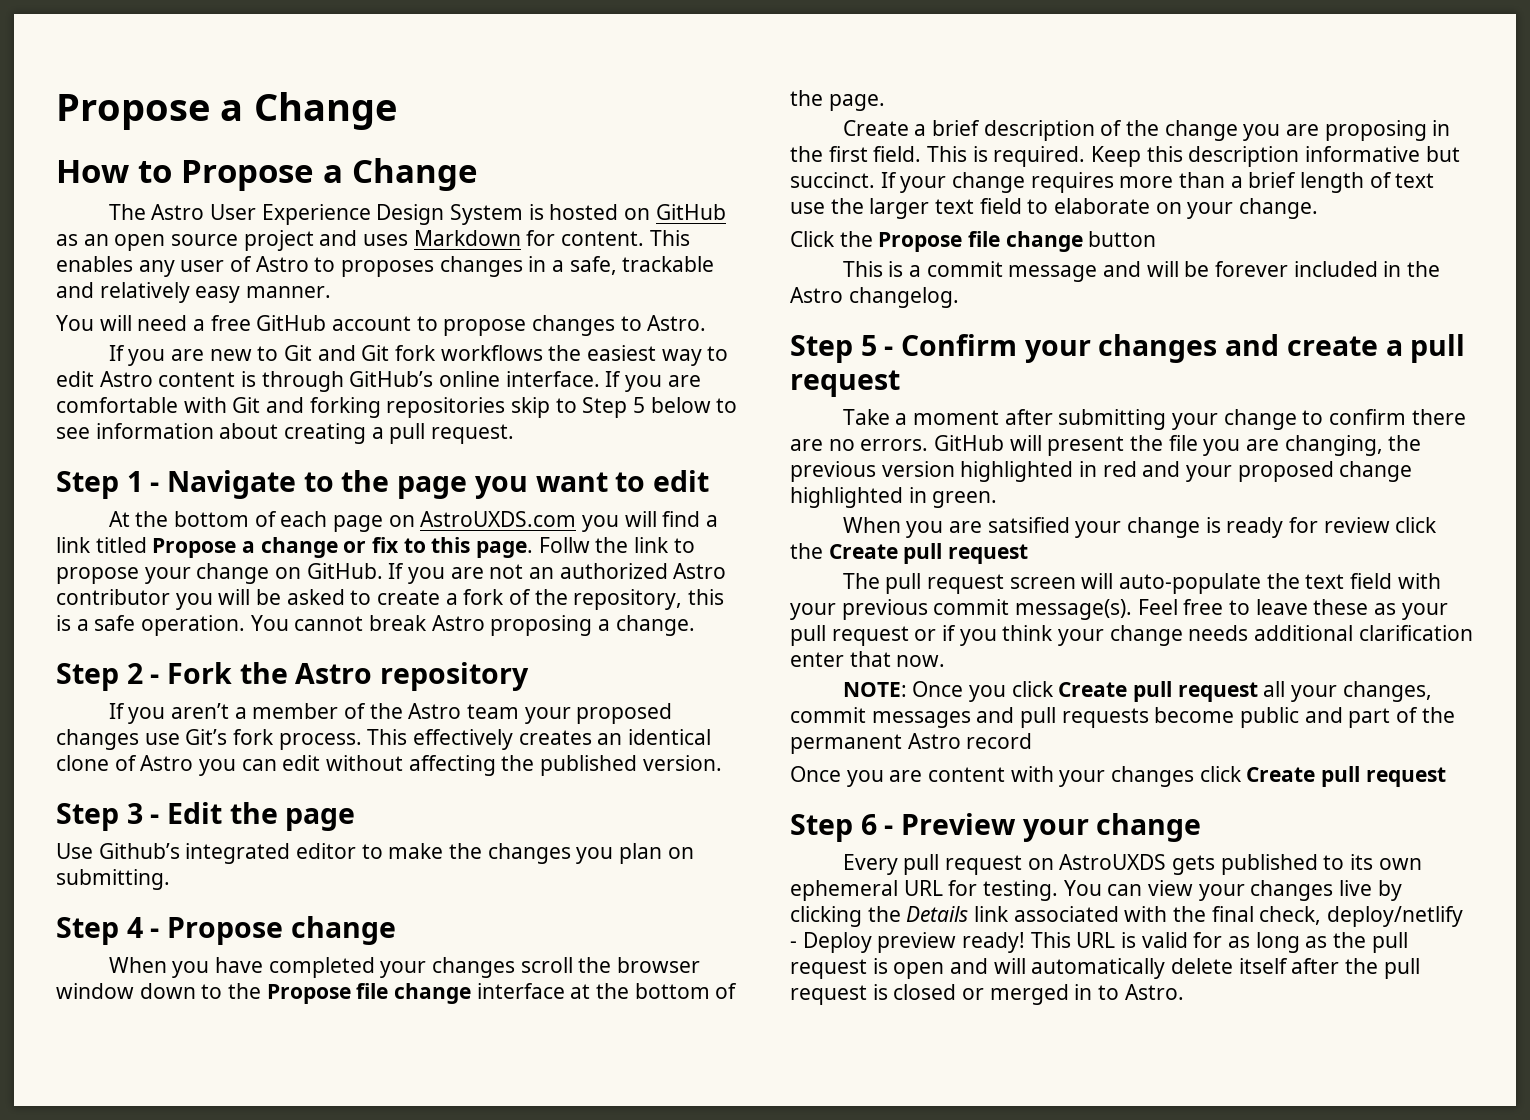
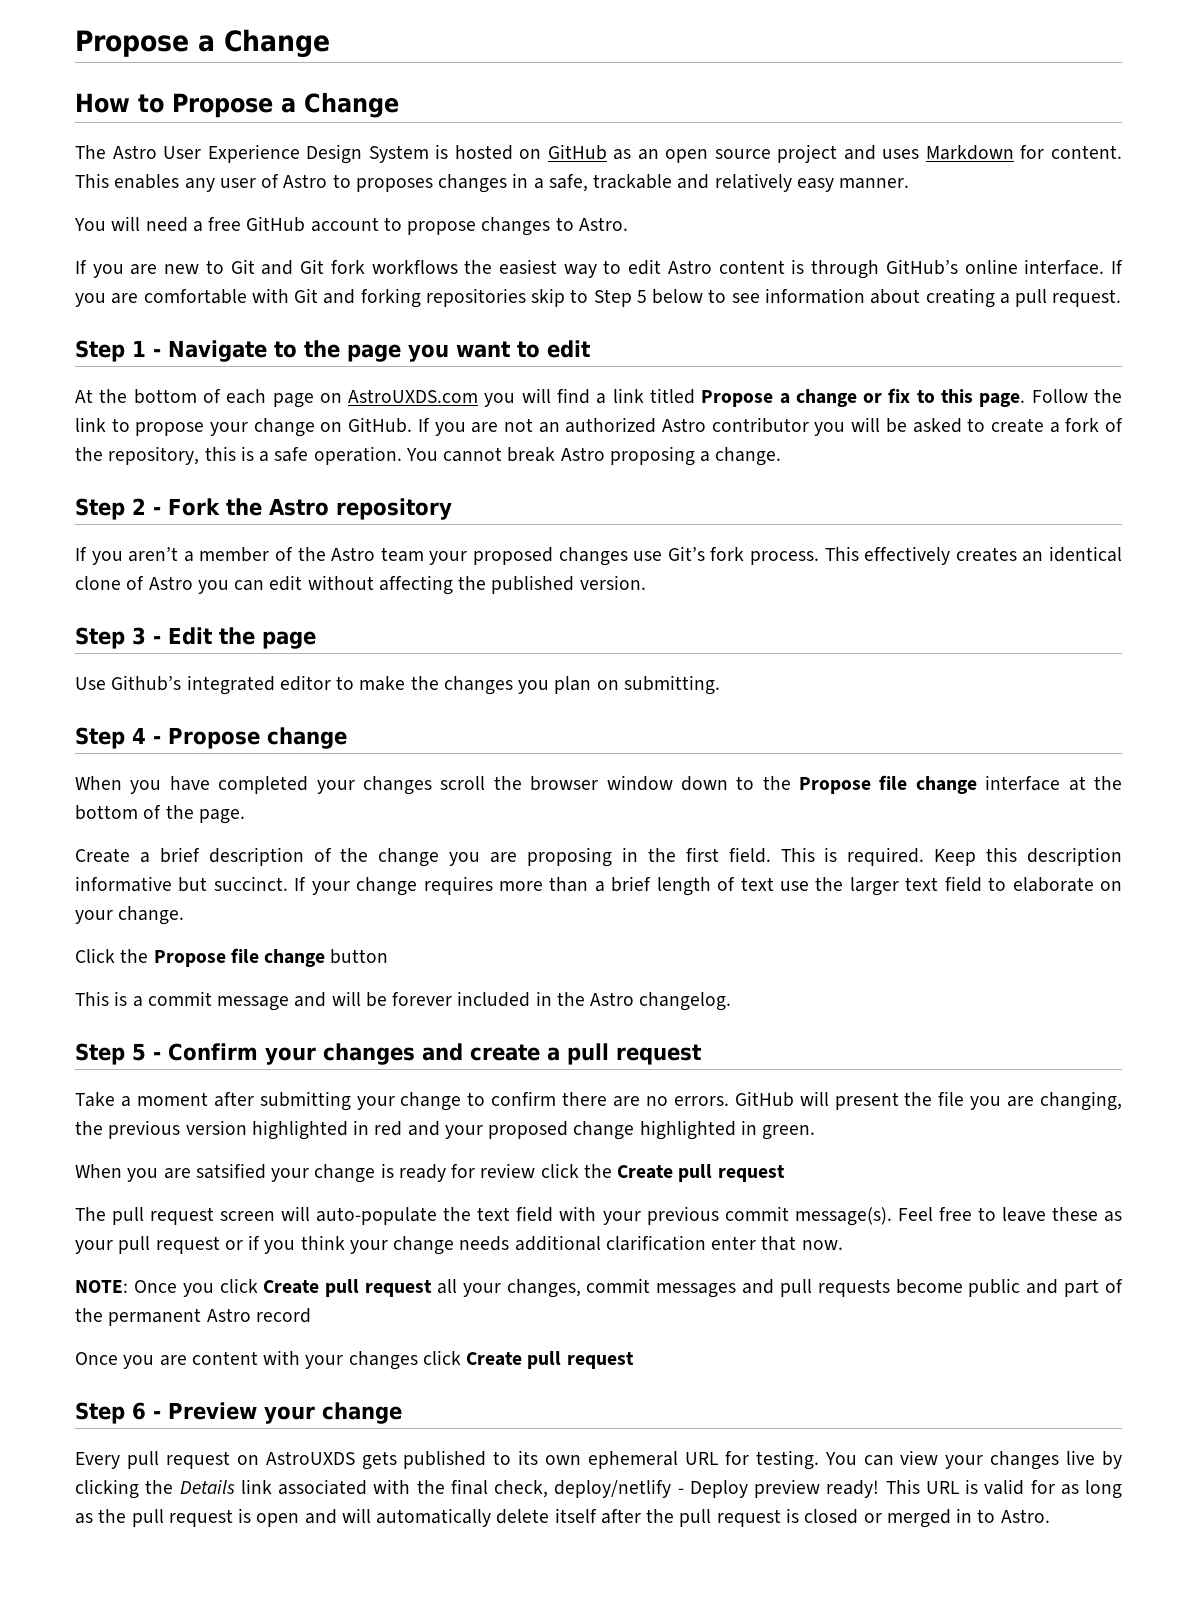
[538,537,590,553] Follw -> [1031,389,1088,403] Follow

